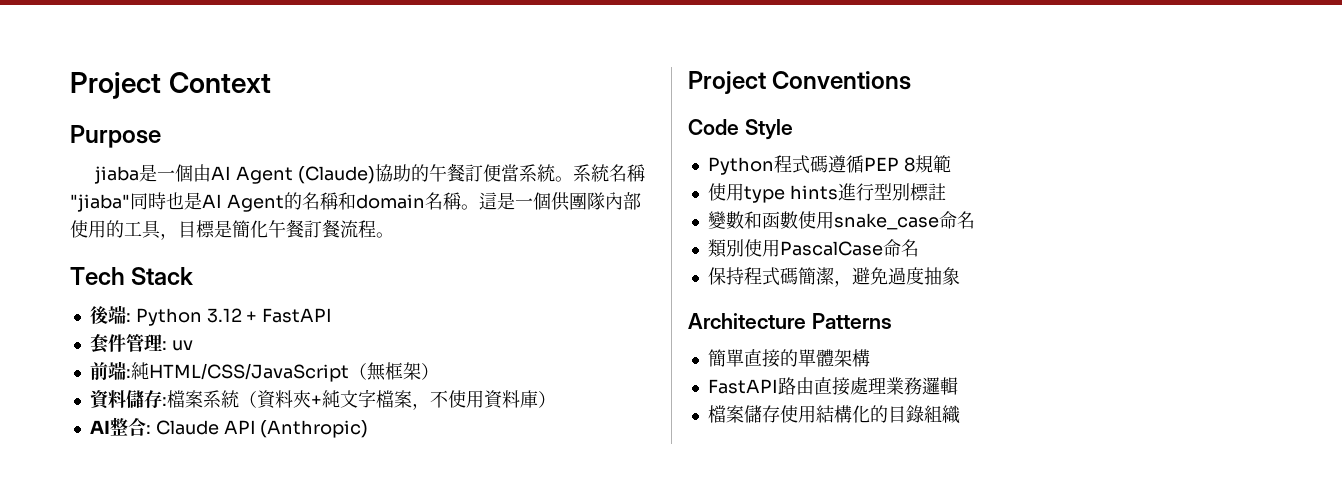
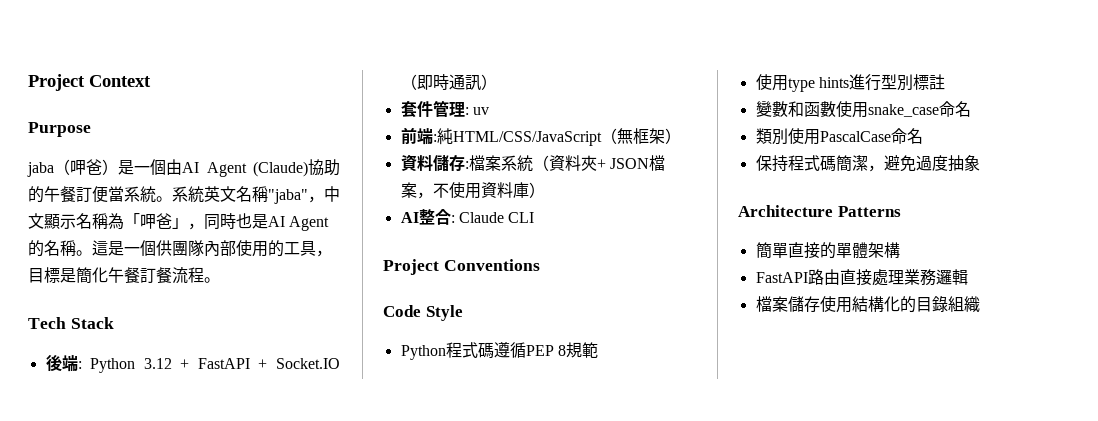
[94,166,140,184] jiaba -> [27,159,118,177] jaba（呷爸）
[609,164,647,182] [70,194,130,212] 名稱"jiaba" -> [204,186,340,204] [28,213,204,230] 英文名稱"jaba"，中文顯示名稱為「呷爸」，
[337,192,462,210] 和domain名稱 -> (76, 248) none
(333, 315) none -> [258,358,340,369] [400,74,497,91] + Socket.IO（即時通訊）
[321,389,376,408] 純文字 -> [609,158,649,169] JSON
[223,420,369,438] API (Anthropic) -> [508,212,535,223] CLI

